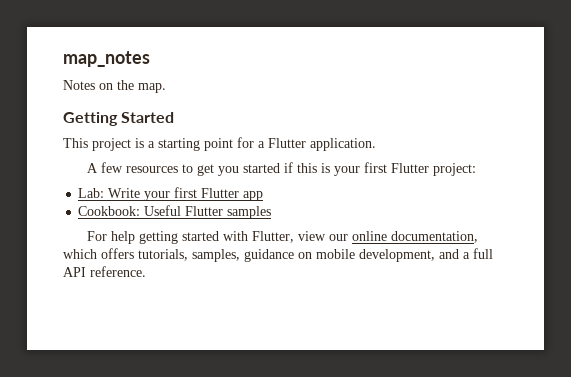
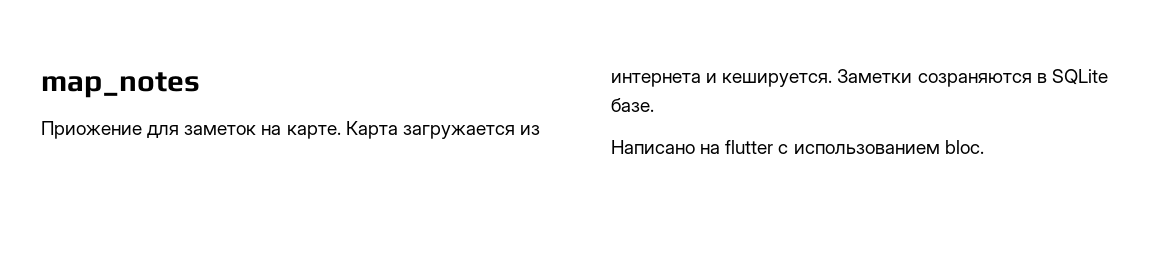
[63,80,166,93] [63,112,175,126] [63,137,376,151] [87,162,477,176] [78,187,264,201] [78,205,272,219] [87,231,479,244] [63,248,493,262] [63,266,146,277] Notes on the map. // Getting Started // This project is a starting point for a Flutter application. // A few resources to get you started if this is your first Flutter project: // Lab: Write your first Flutter app // Cookbook: Useful Flutter samples // For help getting started with Flutter, view our online documentation, which offers tutorials, samples, guidance on mobile development, and a full API reference. -> [41,121,540,139] [611,69,1108,87] [611,98,654,112] [611,140,984,154] Приожение для заметок на карте. Карта загружается из интернета и кешируется. Заметки созраняются в SQLite базе. // Написано на flutter с использованием bloc.

